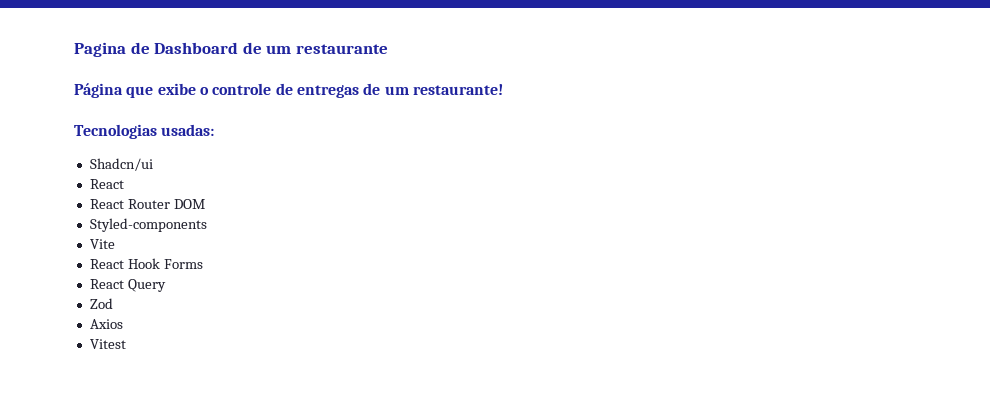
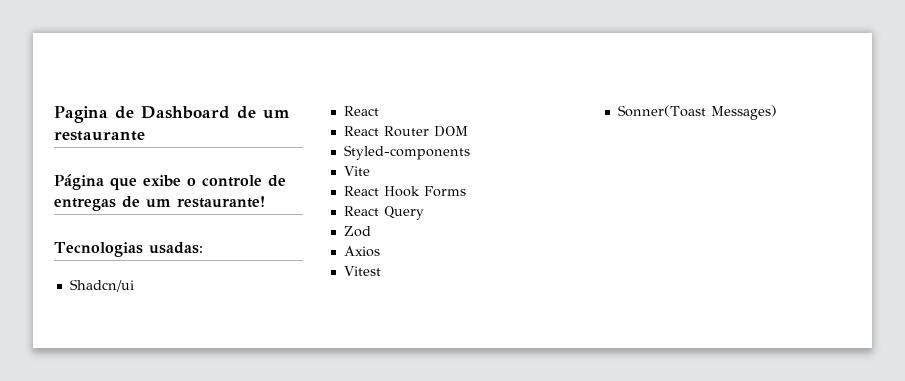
(126, 344) none -> [617,105,777,120] // Sonner(Toast Messages)

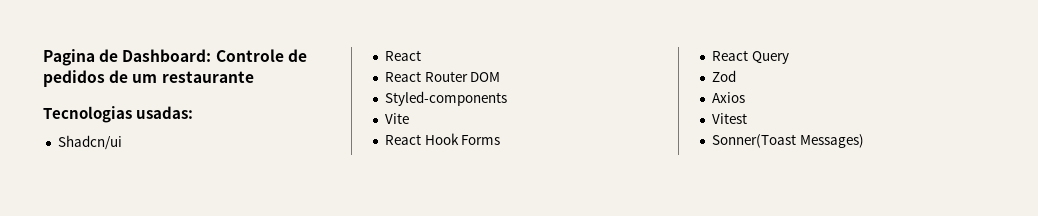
[141,106,230,119] Dashboard -> [122,49,307,62] [43,70,105,87] Dashboard: Controle de pedidos
[54,174,286,190] [54,196,265,211] // Página que exibe o controle de entregas de um restaurante! -> (254, 77) none

